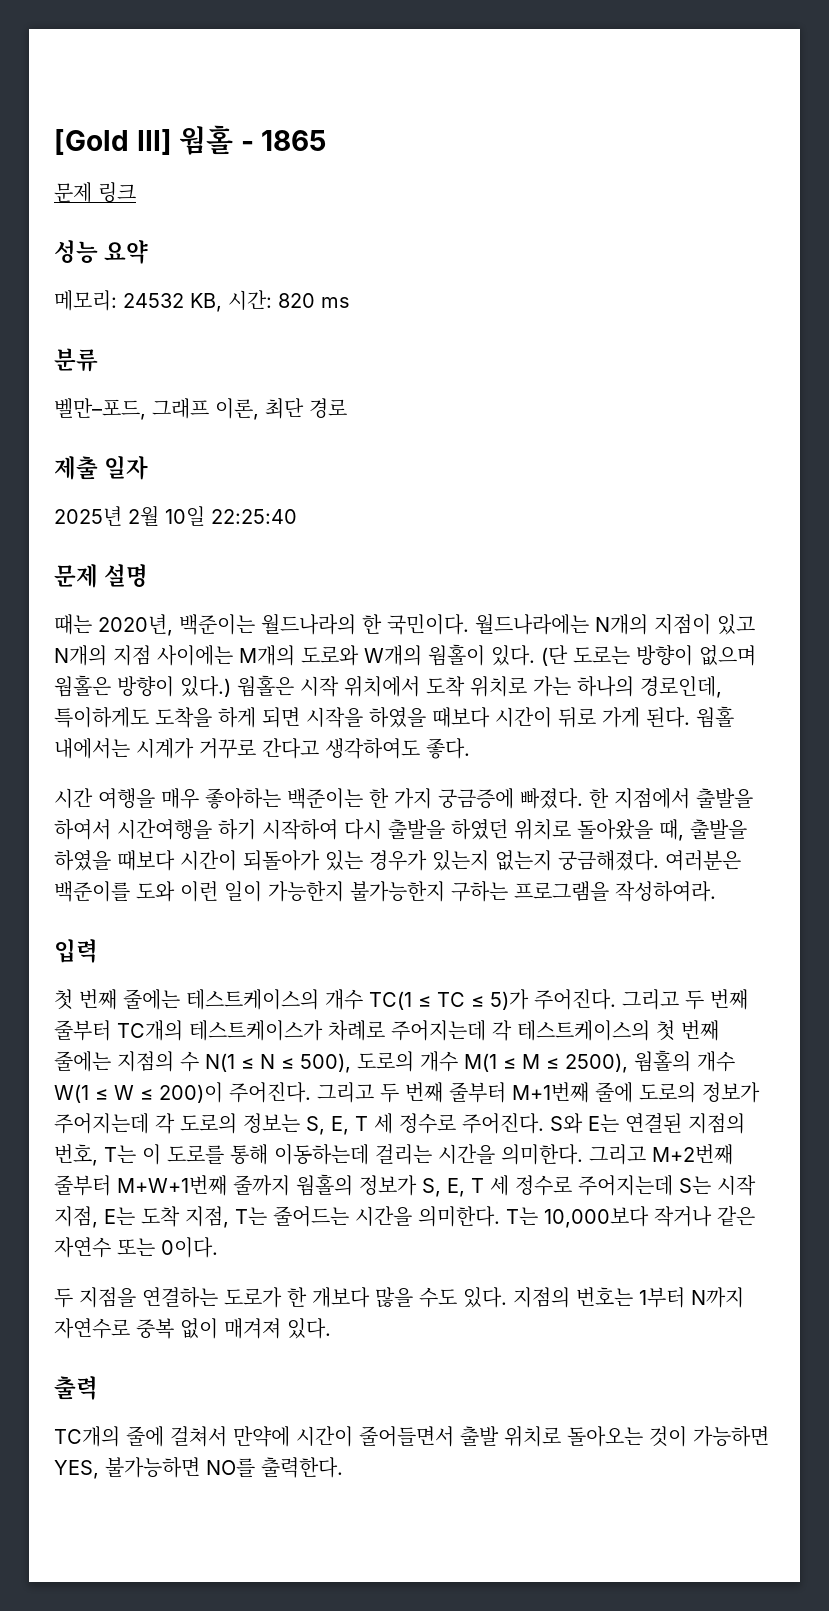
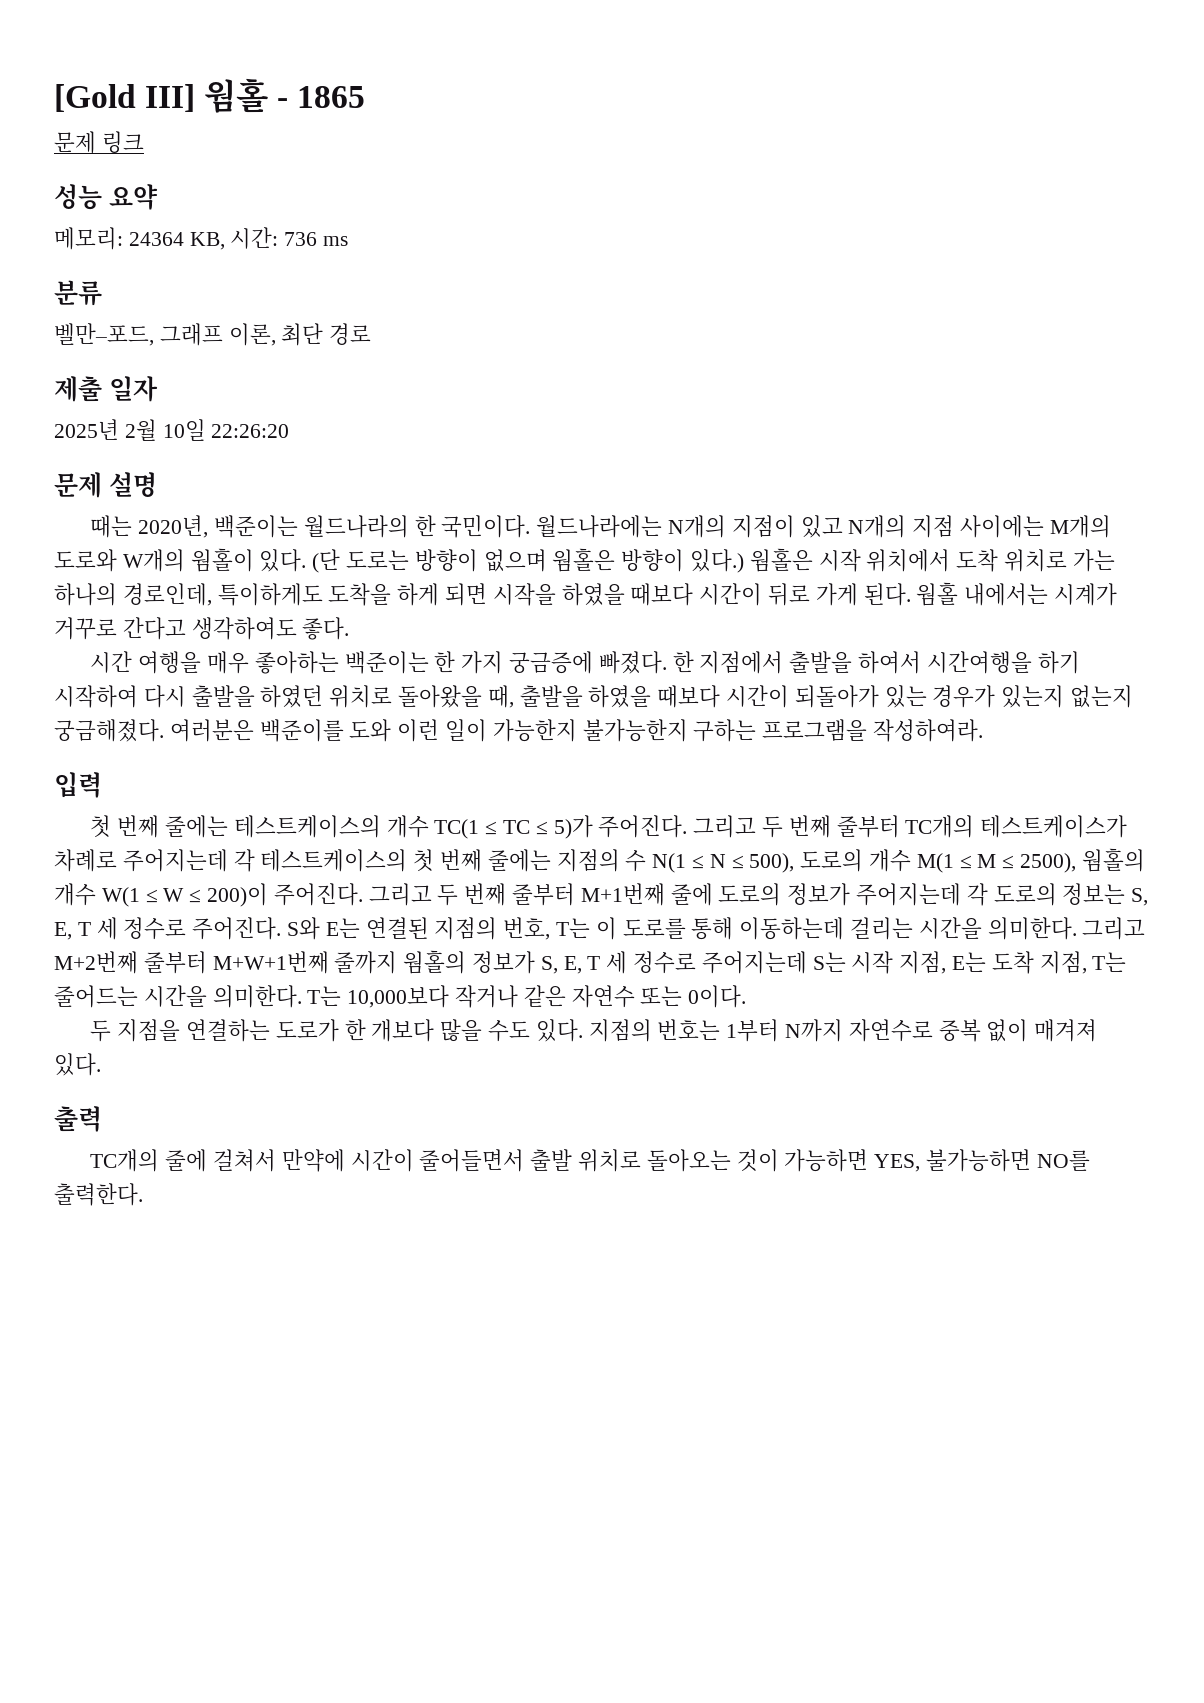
[123,293,184,308] 24532 -> [128,232,184,246] 24364
[278,293,315,308] 820 -> [284,232,318,246] 736
[211,509,297,524] 22:25:40 -> [211,424,290,438] 22:26:20

